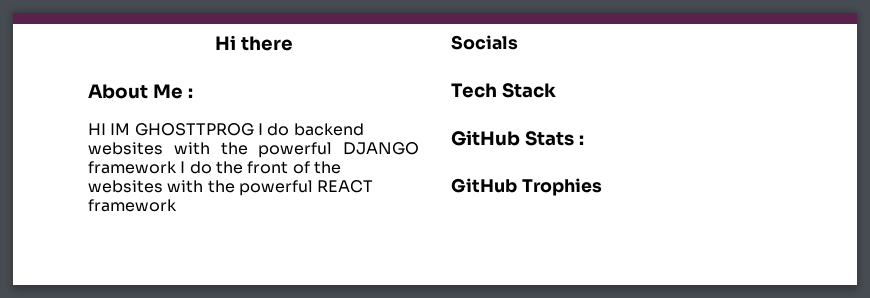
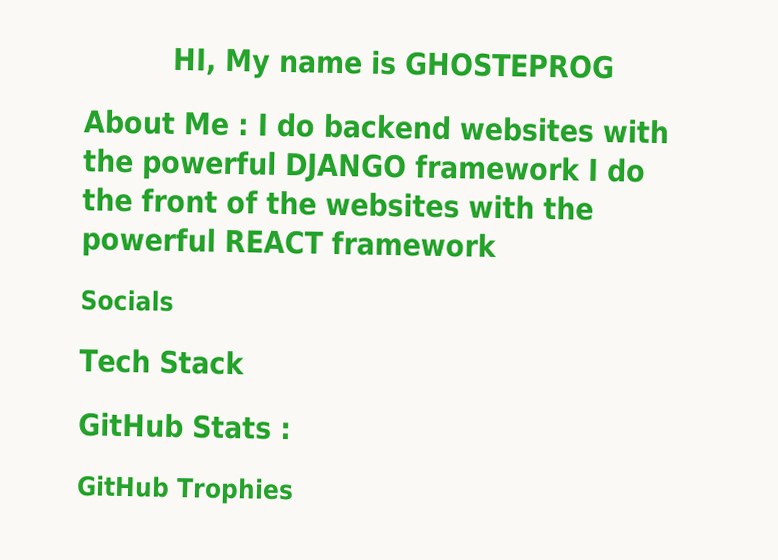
[214,35,293,51] Hi there -> [171,47,615,80] HI, My name is GHOSTEPROG
[88,123,254,136] // HI IM GHOSTTPROG -> (250, 127) none

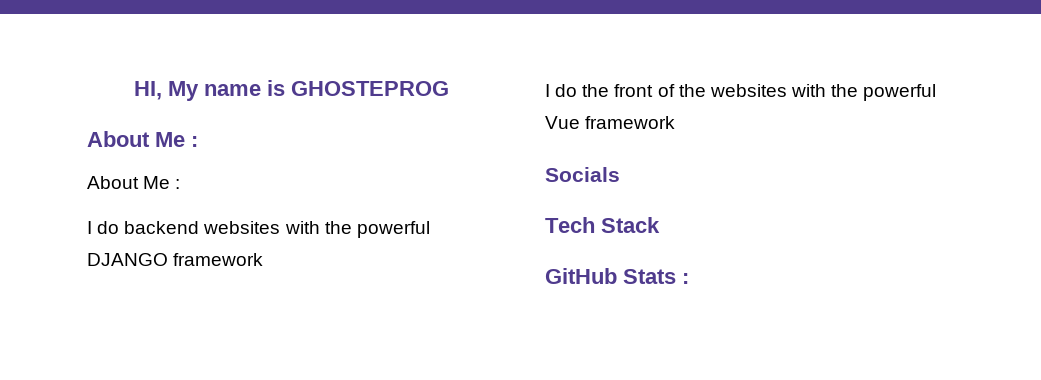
(250, 127) none -> [87,176,181,189] // About Me : //
(581, 168) none -> (264, 259) //
[224,228,324,255] REACT -> [545,116,580,129] Vue
[76,475,294,506] // GitHub Trophies -> (689, 278) none

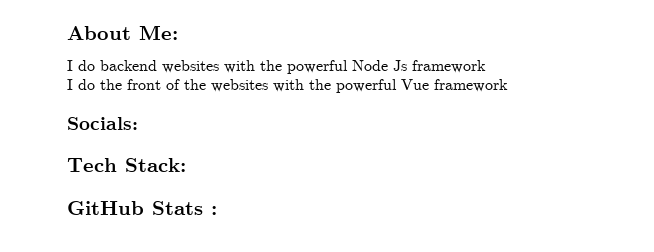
[134,80,449,101] [87,131,198,147] [87,176,181,189] HI, My name is GHOSTEPROG // About Me : // About Me : -> [67,25,178,40] About Me:
[87,253,168,266] DJANGO -> [352,60,407,71] Node Js
[545,167,620,182] Socials -> [67,117,138,130] Socials:
[601,217,660,233] Stack -> [125,158,186,172] Stack:

